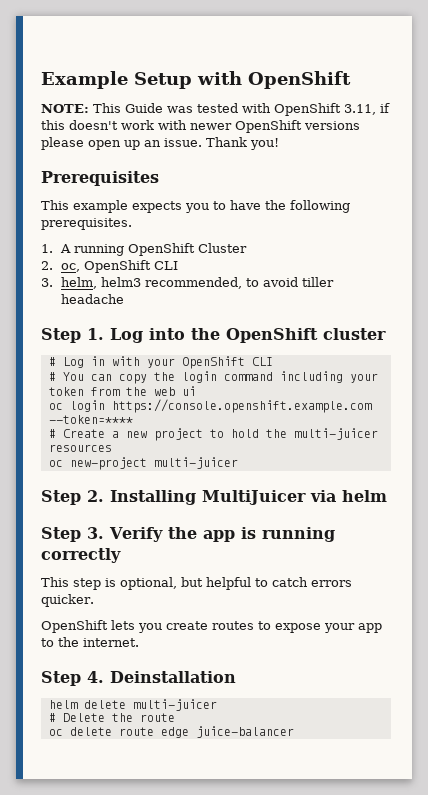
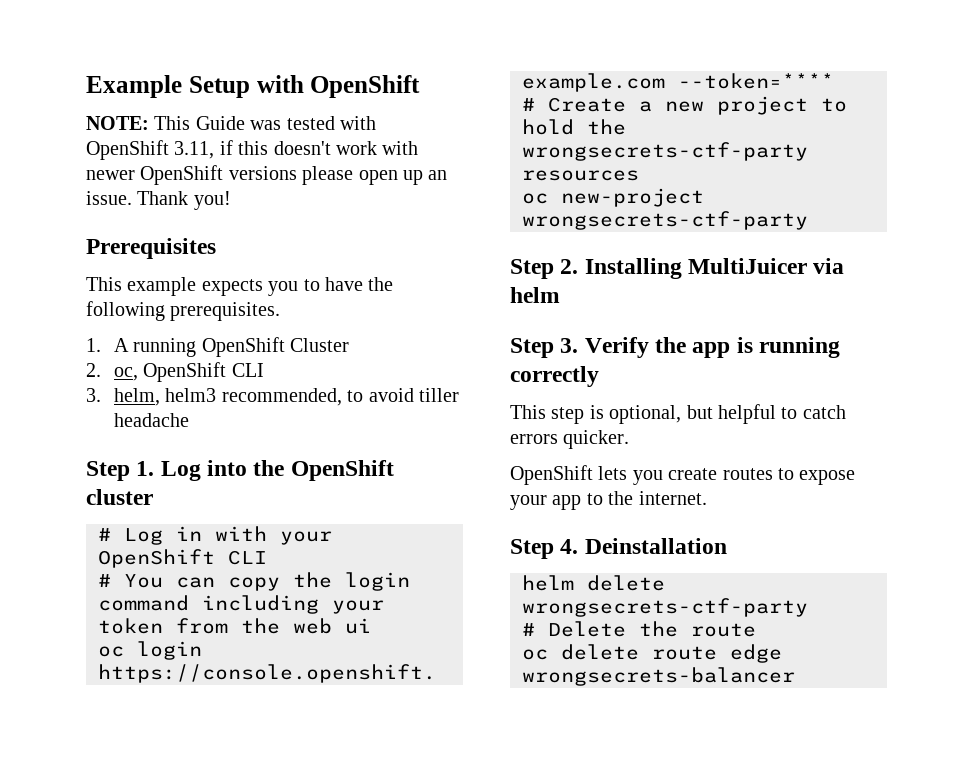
[293,428,378,440] multi-juicer -> [522,142,808,161] wrongsecrets-ctf-party
[153,457,238,469] multi-juicer -> [522,211,808,230] wrongsecrets-ctf-party
[132,699,217,711] multi-juicer -> [522,598,808,617] wrongsecrets-ctf-party
[195,726,294,738] juice-balancer -> [522,667,795,686] wrongsecrets-balancer

